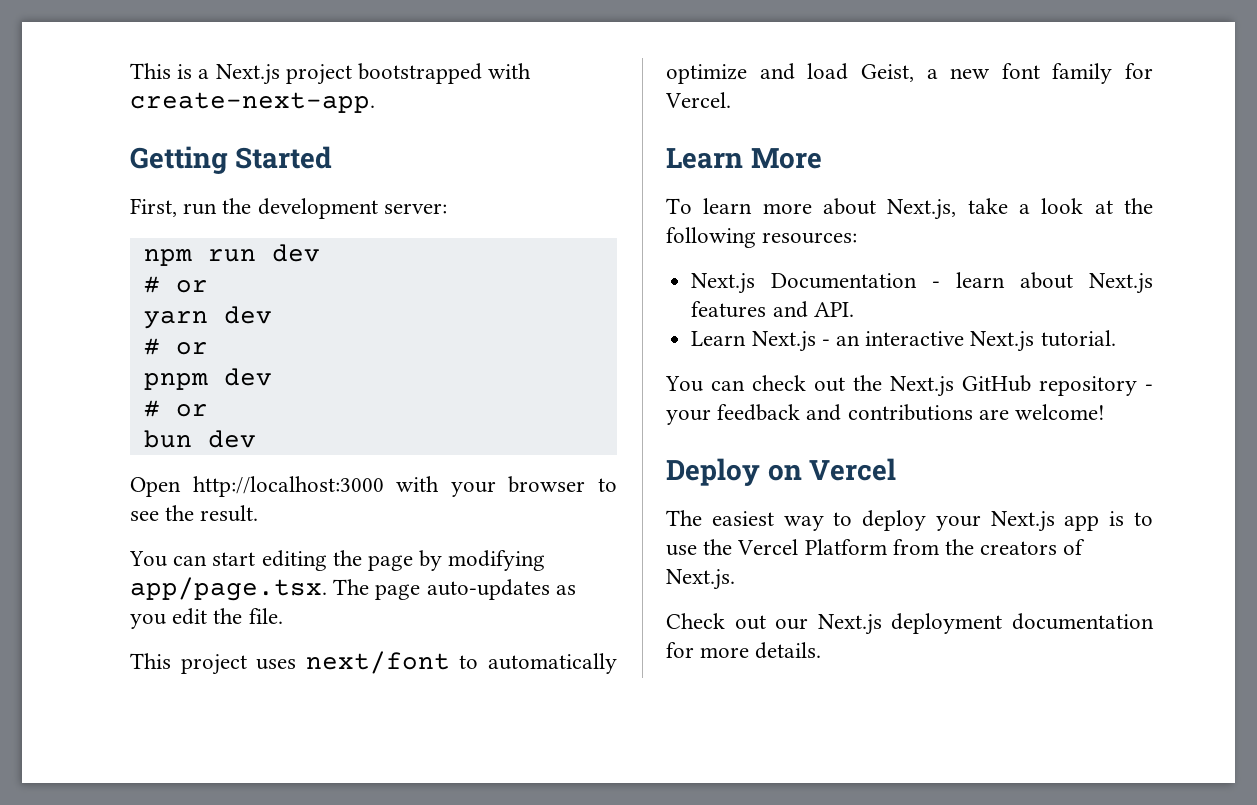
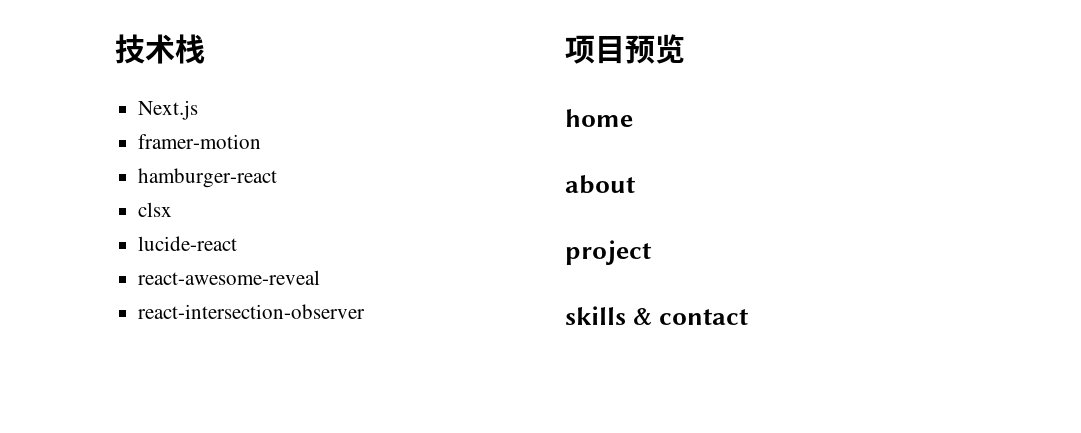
[130,63,532,85] [130,92,375,113] [130,146,332,174] [130,198,447,219] [143,244,320,266] [143,276,208,293] [143,306,272,329] [143,338,208,355] [143,368,272,390] [143,400,208,417] [143,430,256,448] [130,476,617,497] [130,505,259,522] [129,550,546,571] [130,577,576,601] [130,608,283,629] [130,651,617,675] [666,63,1153,84] [665,92,731,108] [666,148,822,169] [666,198,1153,220] [666,227,858,248] [691,272,1153,294] [691,301,854,318] [691,330,1116,352] [665,375,1153,397] [666,404,1106,425] [666,458,897,486] [666,510,1153,532] [666,539,1086,556] [666,569,735,590] [666,613,1154,635] [666,642,822,659] This is a Next.js project bootstrapped with create-next-app. // Getting Started // First, run the development server: // npm run dev // # or // yarn dev // # or // pnpm dev // # or // bun dev // Open http://localhost:3000 with your browser to see the result. // You can start editing the page by modifying app/page.tsx. The page auto-updates as you edit the file. // This project uses next/font to automatically optimize and load Geist, a new font family for Vercel. // Learn More // To learn more about Next.js, take a look at the following resources: // Next.js Documentation - learn about Next.js features and API. // Learn Next.js - an interactive Next.js tutorial. // You can check out the Next.js GitHub repository - your feedback and contributions are welcome! // Deploy on Vercel // The easiest way to deploy your Next.js app is to use the Vercel Platform from the creators of Next.js. // Check out our Next.js deployment documentation for more details. -> [115,34,205,64] [138,100,199,120] [138,134,262,149] [138,168,278,188] [138,202,173,217] [138,236,238,251] [138,270,321,285] [138,304,366,319] [565,34,685,64] [565,109,633,127] [565,175,636,194] [565,240,652,265] [565,306,750,325] 技术栈 // Next.js // framer-motion // hamburger-react // clsx // lucide-react // react-awesome-reveal // react-intersection-observer // 项目预览 // home // about // project // skills & contact

